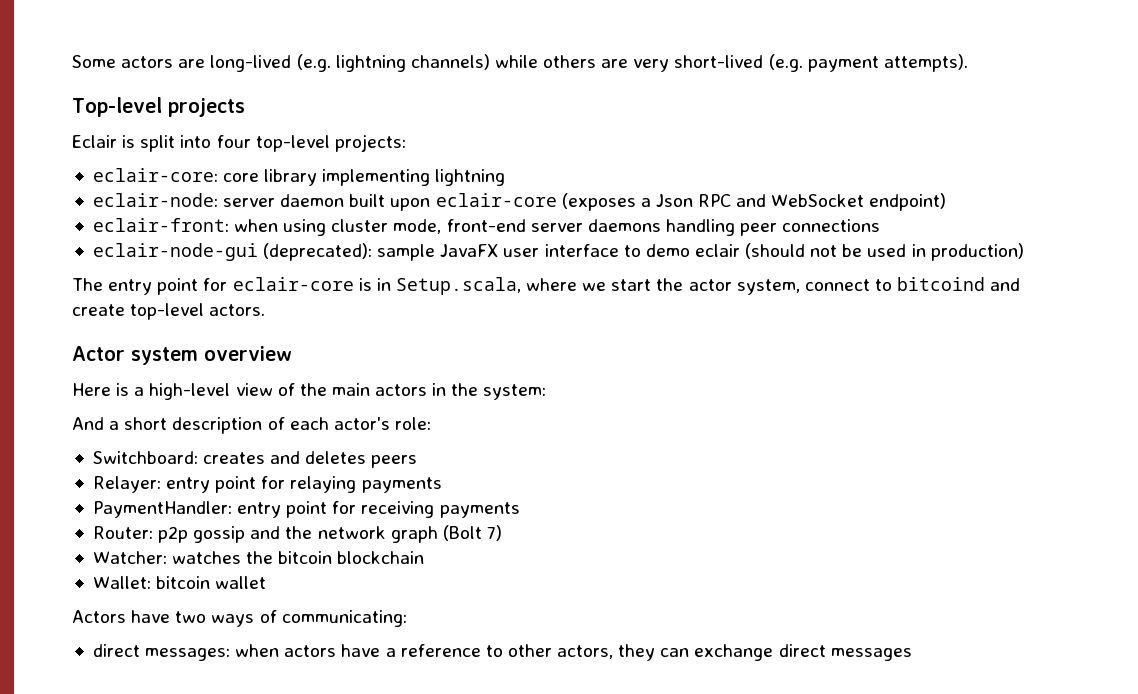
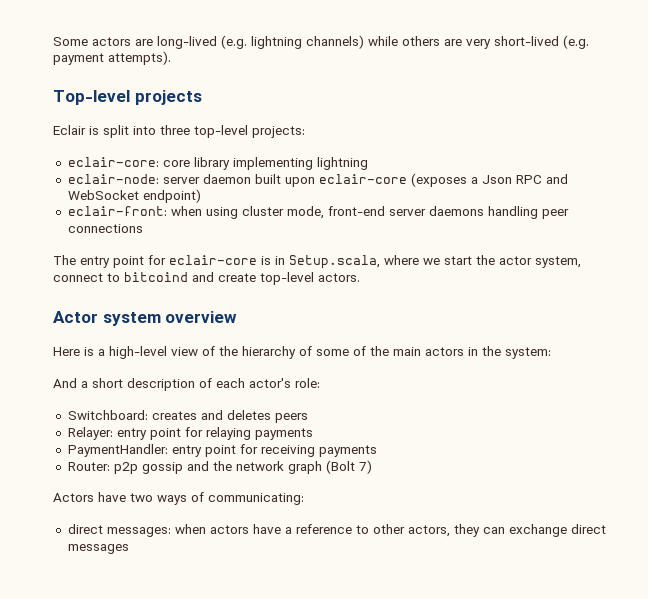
[216,135,251,148] four -> [160,125,190,135] three
[92,243,1024,261] // eclair-node-gui (deprecated): sample JavaFX user interface to demo eclair (should not be used in production) -> (143, 228) none
(327, 389) none -> [242,346,389,359] hierarchy of some of the
[92,551,425,564] [92,576,267,589] // Watcher: watches the bitcoin blockchain // Wallet: bitcoin wallet -> (372, 467) none

